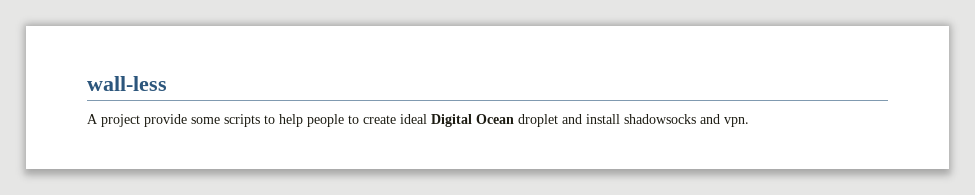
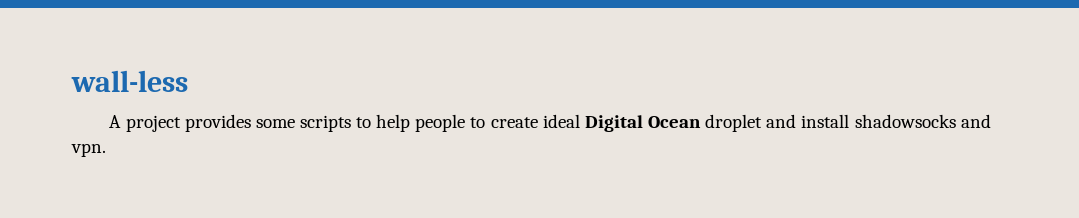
[144,114,187,127] provide -> [184,114,251,132] provides

